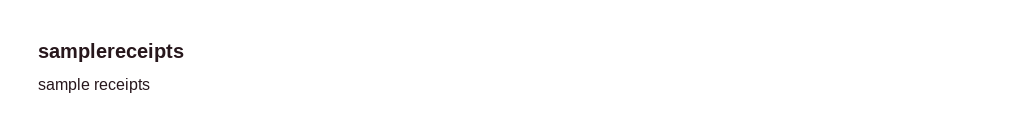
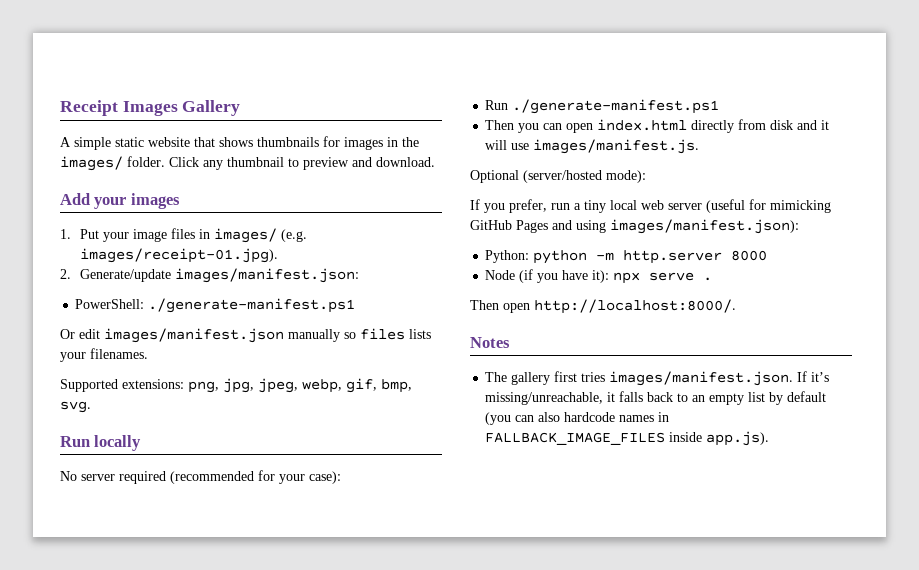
[38,43,184,62] [38,78,151,93] samplereceipts // sample receipts -> [60,100,241,116] [60,136,419,150] [60,156,435,171] [60,193,180,209] [60,228,308,243] [80,248,279,263] [60,268,360,283] [75,298,356,313] [60,328,431,343] [60,348,148,362] [60,378,412,393] [60,401,91,413] [60,435,142,451] [60,470,341,484] [485,99,720,114] [485,119,830,133] [485,139,700,154] [470,170,646,183] [470,199,831,213] [470,219,799,234] [485,250,768,264] [485,269,713,284] [470,299,736,314] [470,337,510,348] [485,371,830,386] [485,391,827,405] [485,412,670,425] [485,431,770,446] Receipt Images Gallery // A simple static website that shows thumbnails for images in the images/ folder. Click any thumbnail to preview and download. // Add your images // 1. Put your image files in images/ (e.g. images/receipt-01.jpg). // 2. Generate/update images/manifest.json: // PowerShell: ./generate-manifest.ps1 // Or edit images/manifest.json manually so files lists your filenames. // Supported extensions: png, jpg, jpeg, webp, gif, bmp, svg. // Run locally // No server required (recommended for your case): // Run ./generate-manifest.ps1 // Then you can open index.html directly from disk and it will use images/manifest.js. // Optional (server/hosted mode): // If you prefer, run a tiny local web server (useful for mimicking GitHub Pages and using images/manifest.json): // Python: python -m http.server 8000 // Node (if you have it): npx serve . // Then open http://localhost:8000/. // Notes // The gallery first tries images/manifest.json. If it’s missing/unreachable, it falls back to an empty list by default (you can also hardcode names in FALLBACK_IMAGE_FILES inside app.js).

